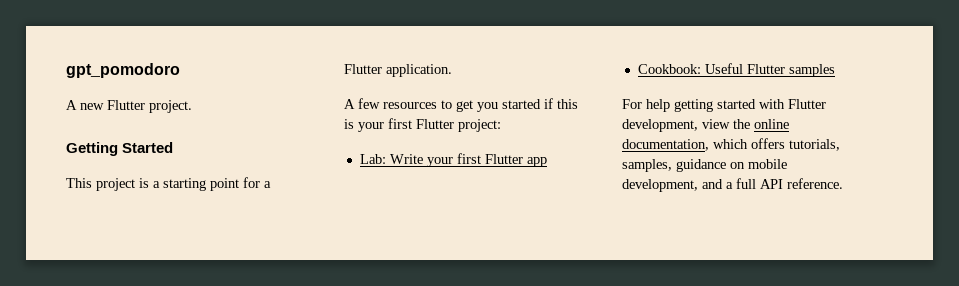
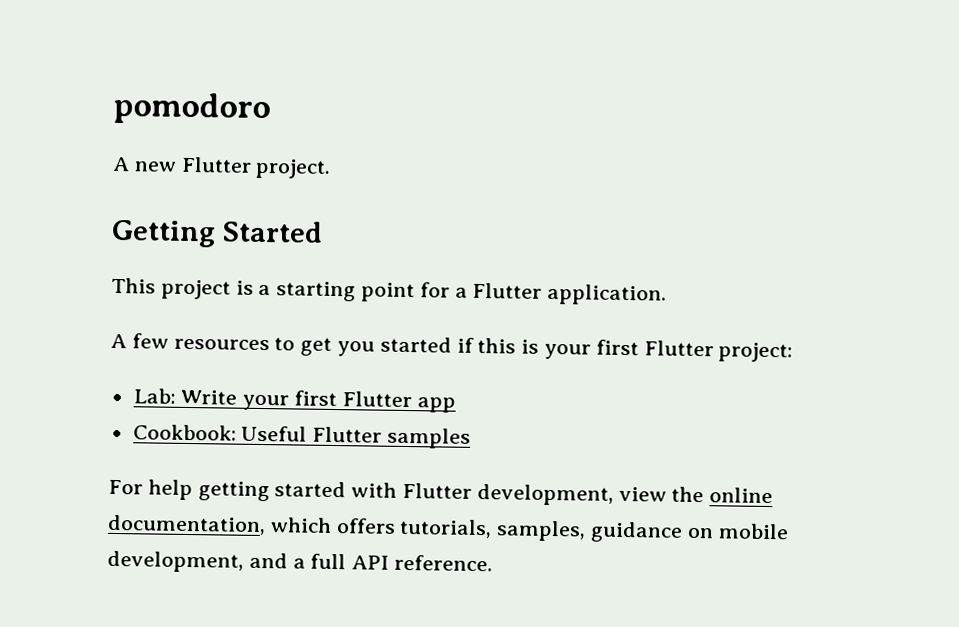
[66,63,180,78] gpt_pomodoro -> [113,91,272,126] pomodoro

